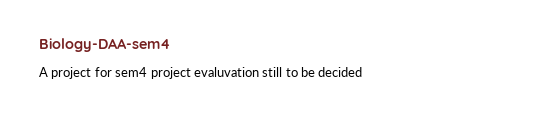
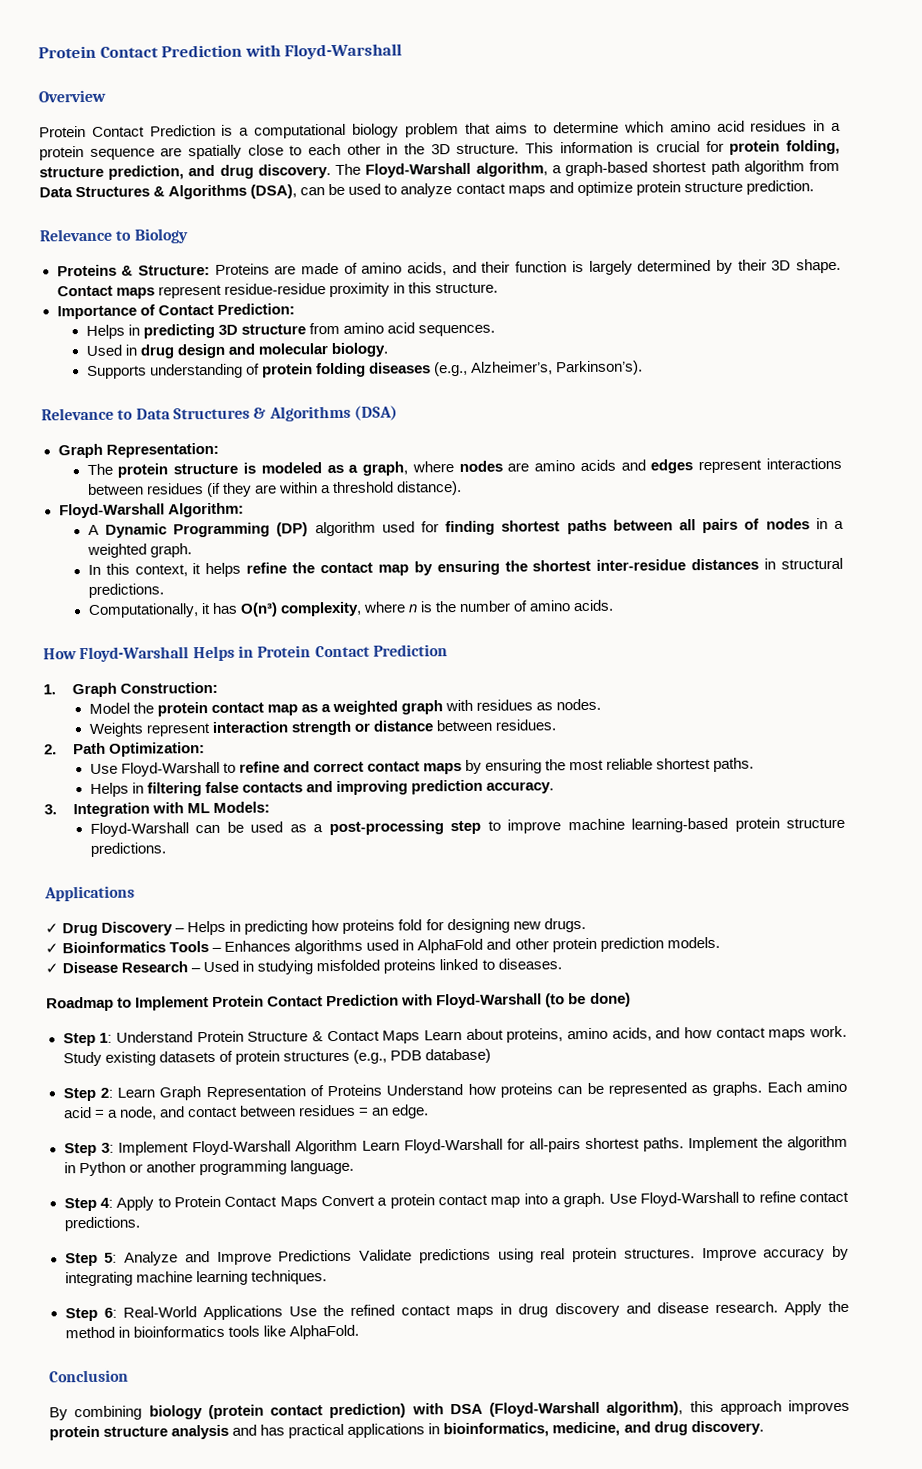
[39,38,170,52] [39,67,363,79] Biology-DAA-sem4 // A project for sem4 project evaluvation still to be decided -> [38,43,403,60] [38,89,106,103] [39,120,842,139] [39,139,840,161] [39,159,841,180] [39,180,814,200] [39,228,189,244] [56,258,842,277] [56,282,498,299] [56,303,295,320] [85,322,496,339] [85,342,389,359] [86,360,644,379] [41,405,398,422] [57,442,219,459] [86,457,842,478] [86,480,463,498] [58,502,244,519] [87,518,844,538] [86,543,192,559] [87,557,843,578] [87,583,164,598] [87,599,615,618] [43,644,448,663] [43,681,219,698] [88,698,602,717] [88,719,557,737] [44,742,206,757] [89,757,755,777] [89,779,555,797] [44,801,271,818] [89,817,845,837] [89,842,166,857] [44,885,135,902] [45,918,586,937] [45,936,720,955] [45,958,562,975] [46,992,631,1012] [62,1025,847,1047] [62,1048,491,1067] [62,1080,847,1102] [62,1104,430,1120] [63,1135,849,1157] [63,1159,354,1177] [63,1191,850,1212] [63,1216,140,1232] [64,1245,849,1267] [64,1270,327,1287] [64,1300,849,1322] [64,1324,359,1340] [49,1369,129,1383] [49,1399,850,1421] [49,1420,764,1441] Protein Contact Prediction with Floyd-Warshall // Overview // Protein Contact Prediction is a computational biology problem that aims to determine which amino acid residues in a protein sequence are spatially close to each other in the 3D structure. This information is crucial for protein folding, structure prediction, and drug discovery. The Floyd-Warshall algorithm, a graph-based shortest path algorithm from Data Structures & Algorithms (DSA), can be used to analyze contact maps and optimize protein structure prediction. // Relevance to Biology // Proteins & Structure: Proteins are made of amino acids, and their function is largely determined by their 3D shape. Contact maps represent residue-residue proximity in this structure. // Importance of Contact Prediction: // Helps in predicting 3D structure from amino acid sequences. // Used in drug design and molecular biology. // Supports understanding of protein folding diseases (e.g., Alzheimer’s, Parkinson’s). // Relevance to Data Structures & Algorithms (DSA) // Graph Representation: // The protein structure is modeled as a graph, where nodes are amino acids and edges represent interactions between residues (if they are within a threshold distance). // Floyd-Warshall Algorithm: // A Dynamic Programming (DP) algorithm used for finding shortest paths between all pairs of nodes in a weighted graph. // In this context, it helps refine the contact map by ensuring the shortest inter-residue distances in structural predictions. // Computationally, it has O(n³) complexity, where n is the number of amino acids. // How Floyd-Warshall Helps in Protein Contact Prediction // 1. Graph Construction: // Model the protein contact map as a weighted graph with residues as nodes. // Weights represent interaction strength or distance between residues. // 2. Path Optimization: // Use Floyd-Warshall to refine and correct contact maps by ensuring the most reliable shortest paths. // Helps in filtering false contacts and improving prediction accuracy. // 3. Integration with ML Models: // Floyd-Warshall can be used as a post-processing step to improve machine learning-based protein structure predictions. // Applications // ✓ Drug Discovery – Helps in predicting how proteins fold for designing new drugs. // ✓ Bioinformatics Tools – Enhances algorithms used in AlphaFold and other protein prediction models. // ✓ Disease Research – Used in studying misfolded proteins linked to diseases. // Roadmap to Implement Protein Contact Prediction with Floyd-Warshall (to be done) // Step 1: Understand Protein Structure & Contact Maps Learn about proteins, amino acids, and how contact maps work. Study existing datasets of protein structures (e.g., PDB database) // Step 2: Learn Graph Representation of Proteins Understand how proteins can be represented as graphs. Each amino acid = a node, and contact between residues = an edge. // Step 3: Implement Floyd-Warshall Algorithm Learn Floyd-Warshall for all-pairs shortest paths. Implement the algorithm in Python or another programming language. // Step 4: Apply to Protein Contact Maps Convert a protein contact map into a graph. Use Floyd-Warshall to refine contact predictions. // Step 5: Analyze and Improve Predictions Validate predictions using real protein structures. Improve accuracy by integrating machine learning techniques. // Step 6: Real-World Applications Use the refined contact maps in drug discovery and disease research. Apply the method in bioinformatics tools like AlphaFold. // Conclusion // By combining biology (protein contact prediction) with DSA (Floyd-Warshall algorithm), this approach improves protein structure analysis and has practical applications in bioinformatics, medicine, and drug discovery.

